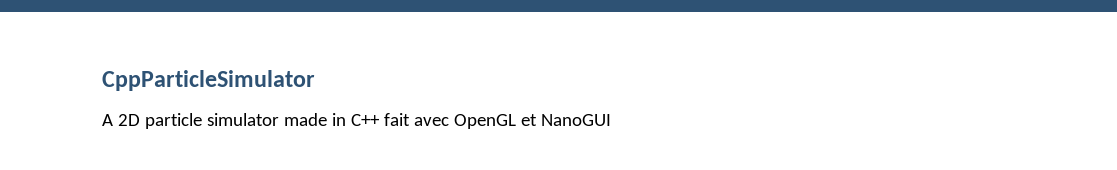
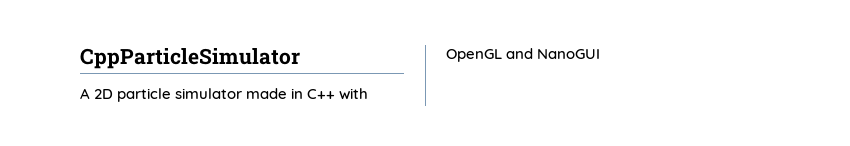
[383,113,537,129] fait avec OpenGL et -> [339,88,369,100] [446,48,534,62] with OpenGL and

